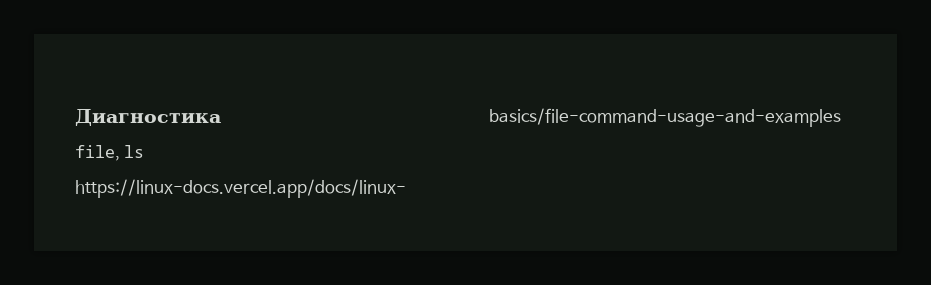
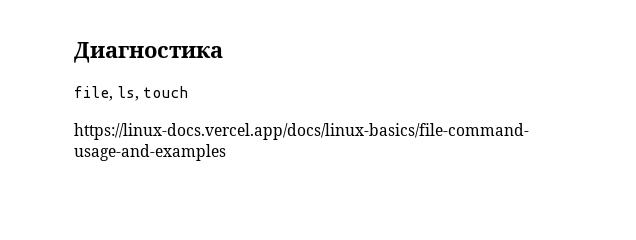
[124,145,145,158] ls -> [117,86,189,101] ls, touch

